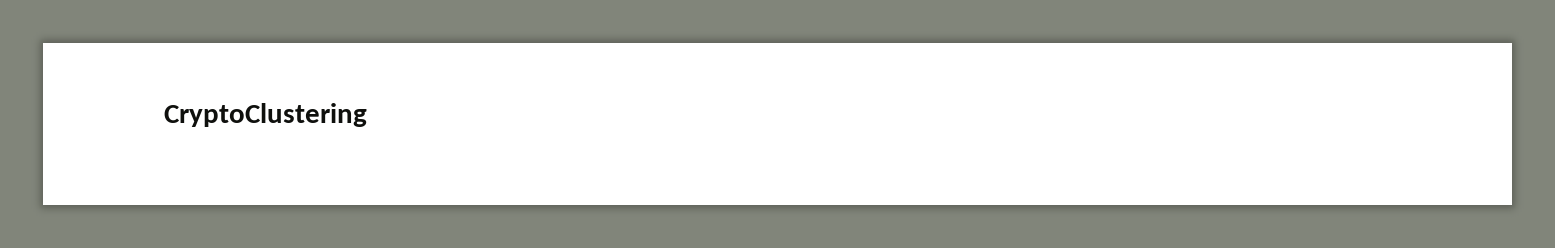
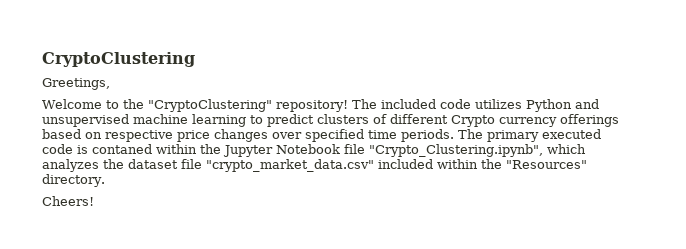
(367, 115) none -> [42,78,110,90] [42,99,599,112] [42,114,619,127] [42,129,601,142] [42,144,586,157] [42,159,587,172] [42,174,105,187] [42,196,94,206] // Greetings, // Welcome to the "CryptoClustering" repository! The included code utilizes Python and unsupervised machine learning to predict clusters of different Crypto currency offerings based on respective price changes over specified time periods. The primary executed code is contaned within the Jupyter Notebook file "Crypto_Clustering.ipynb", which analyzes the dataset file "crypto_market_data.csv" included within the "Resources" directory. // Cheers!

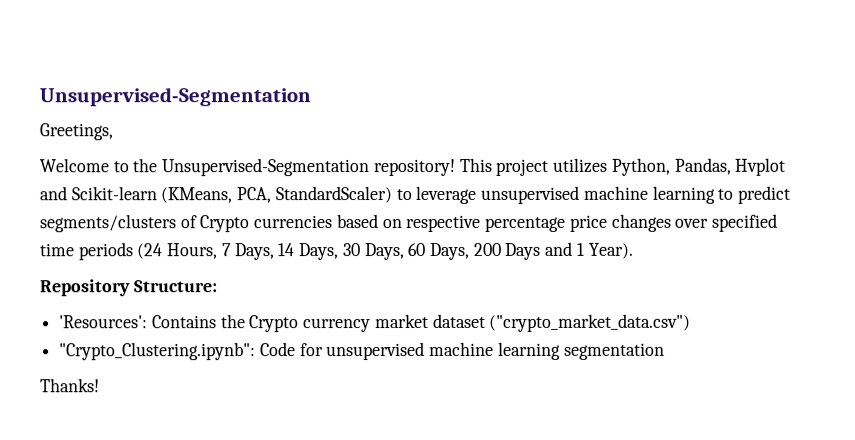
[42,52,195,67] CryptoClustering -> [39,87,311,107] Unsupervised-Segmentation
[147,99,599,112] "CryptoClustering" repository! The included code utilizes Python and -> [161,157,786,177] [39,185,477,205] Unsupervised-Segmentation repository! This project utilizes Python, Pandas, Hvplot and Scikit-learn (KMeans, PCA, StandardScaler) to leverage
[317,114,619,127] clusters of different Crypto currency offerings -> [39,214,334,233] segments/clusters of Crypto currencies
(173, 136) none -> [484,216,567,232] percentage
[401,129,601,142] [42,144,586,157] [42,159,587,172] [42,174,105,187] [42,196,94,206] periods. The primary executed code is contaned within the Jupyter Notebook file "Crypto_Clustering.ipynb", which analyzes the dataset file "crypto_market_data.csv" included within the "Resources" directory. // Cheers! -> [78,241,634,261] [40,279,218,297] [59,313,692,333] [59,341,665,361] [40,378,100,393] periods (24 Hours, 7 Days, 14 Days, 30 Days, 60 Days, 200 Days and 1 Year). // Repository Structure: // 'Resources': Contains the Crypto currency market dataset ("crypto_market_data.csv") // "Crypto_Clustering.ipynb": Code for unsupervised machine learning segmentation // Thanks!

